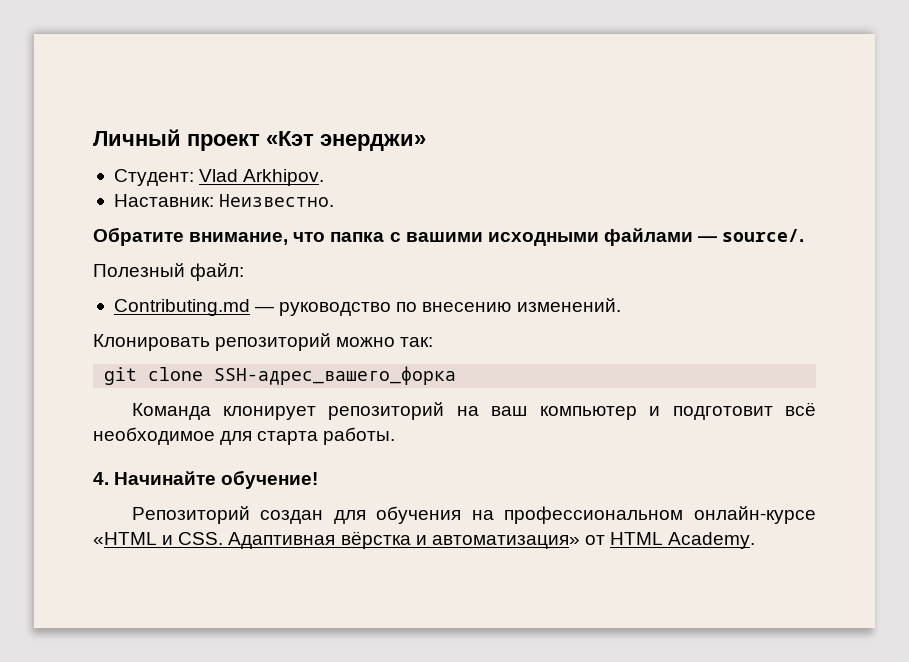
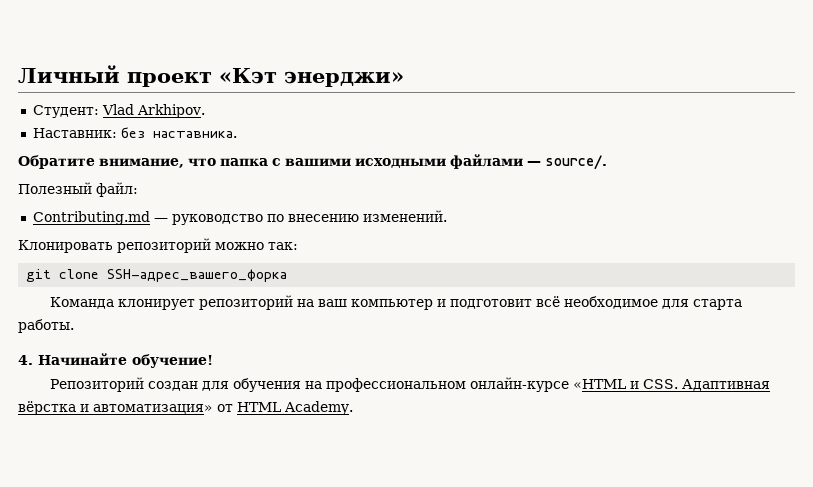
[219,194,335,207] Неизвестно. -> [120,127,237,138] без наставника.

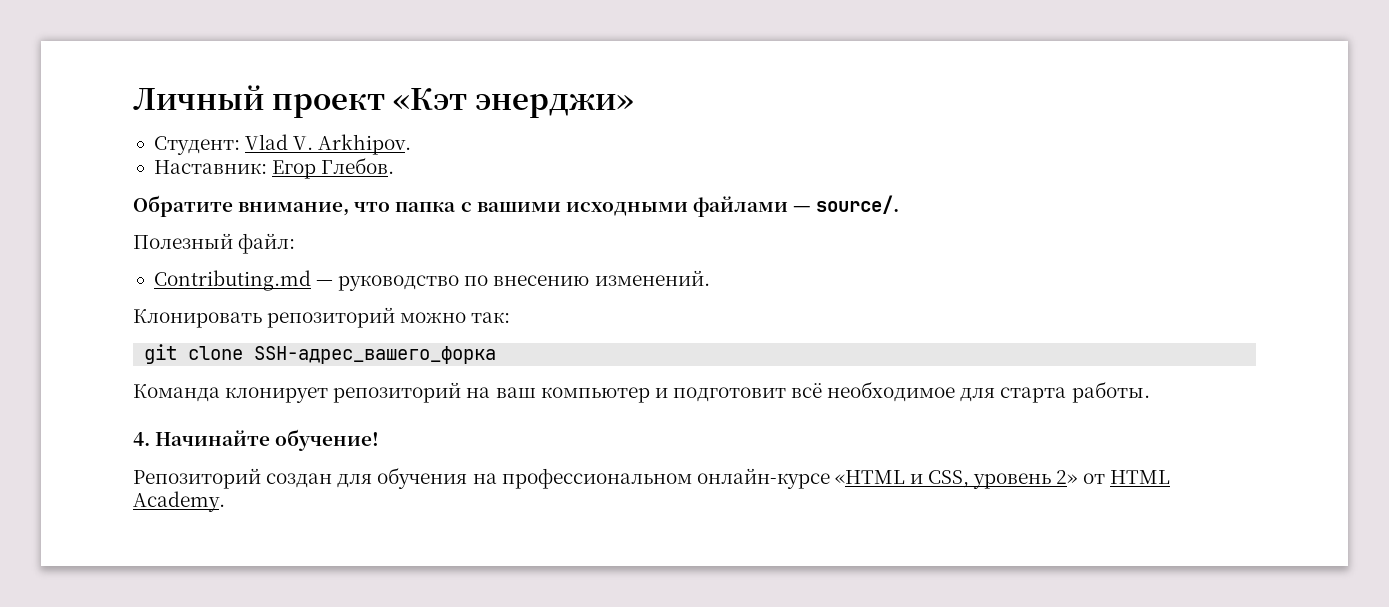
(134, 109) none -> [293,136,314,150] V.
[120,127,237,138] без наставника. -> [272,157,395,179] Егор Глебов.
[643,379,771,391] [18,401,213,415] CSS. Адаптивная вёрстка и автоматизация» -> [928,470,1078,489] CSS, уровень 2»

